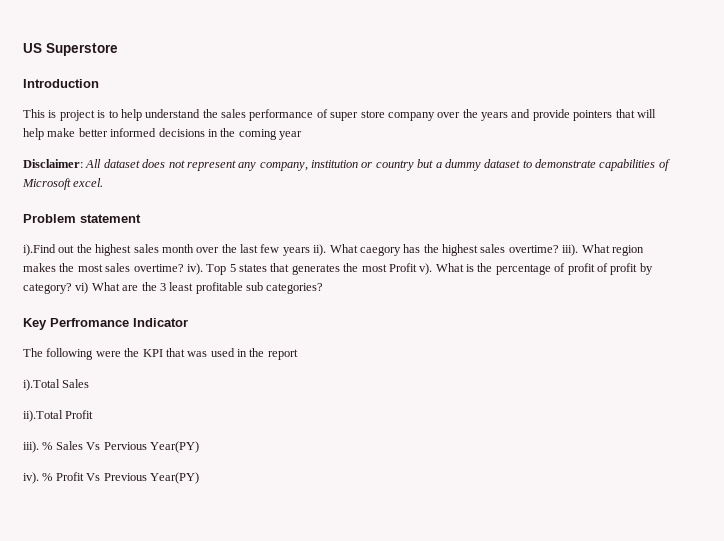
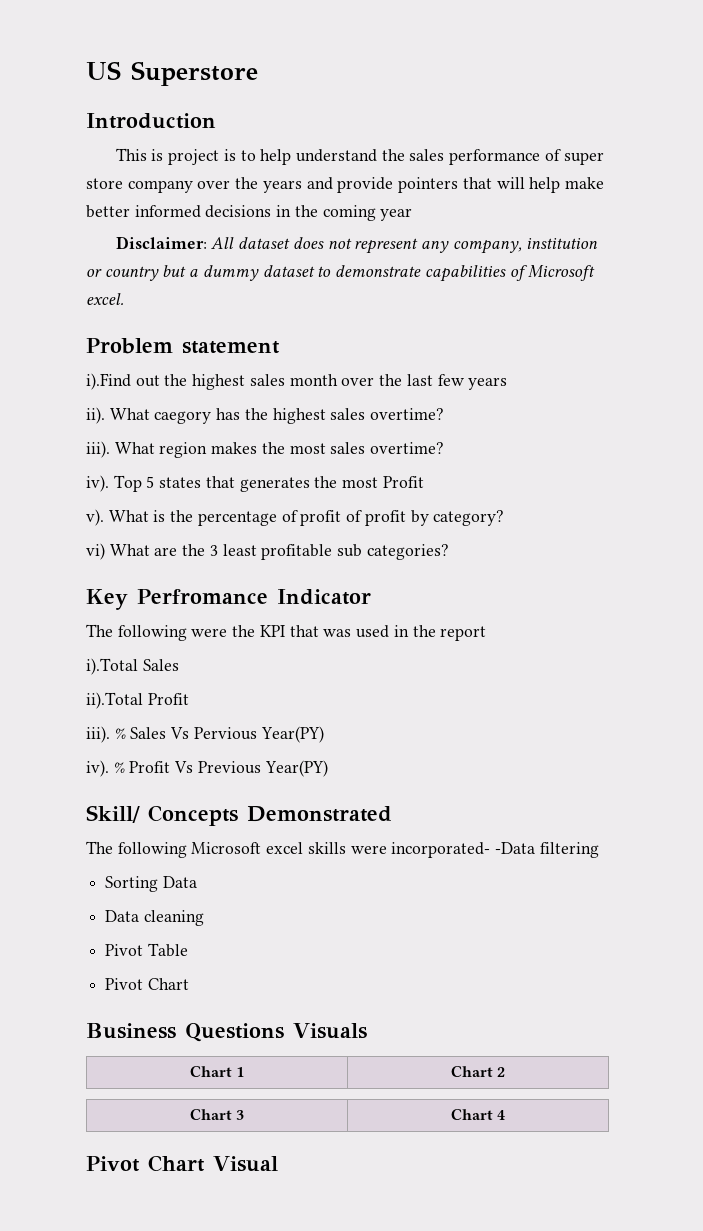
(310, 251) none -> (508, 383) //
(559, 249) none -> (445, 414) //
(184, 268) none -> (445, 448) //
(417, 267) none -> (424, 482) //
(72, 288) none -> (505, 518) //
(199, 478) none -> [86,805,392,826] [86,841,599,858] [105,876,197,892] [105,910,204,926] [105,943,188,957] [105,978,189,990] [86,1023,367,1042] [189,1066,245,1077] [450,1066,506,1077] [189,1109,245,1120] [450,1109,506,1120] [86,1155,278,1172] // Skill/ Concepts Demonstrated // The following Microsoft excel skills were incorporated- -Data filtering // Sorting Data // Data cleaning // Pivot Table // Pivot Chart // Business Questions Visuals // Chart 1 | Chart 2 // Chart 3 | Chart 4 // Pivot Chart Visual

